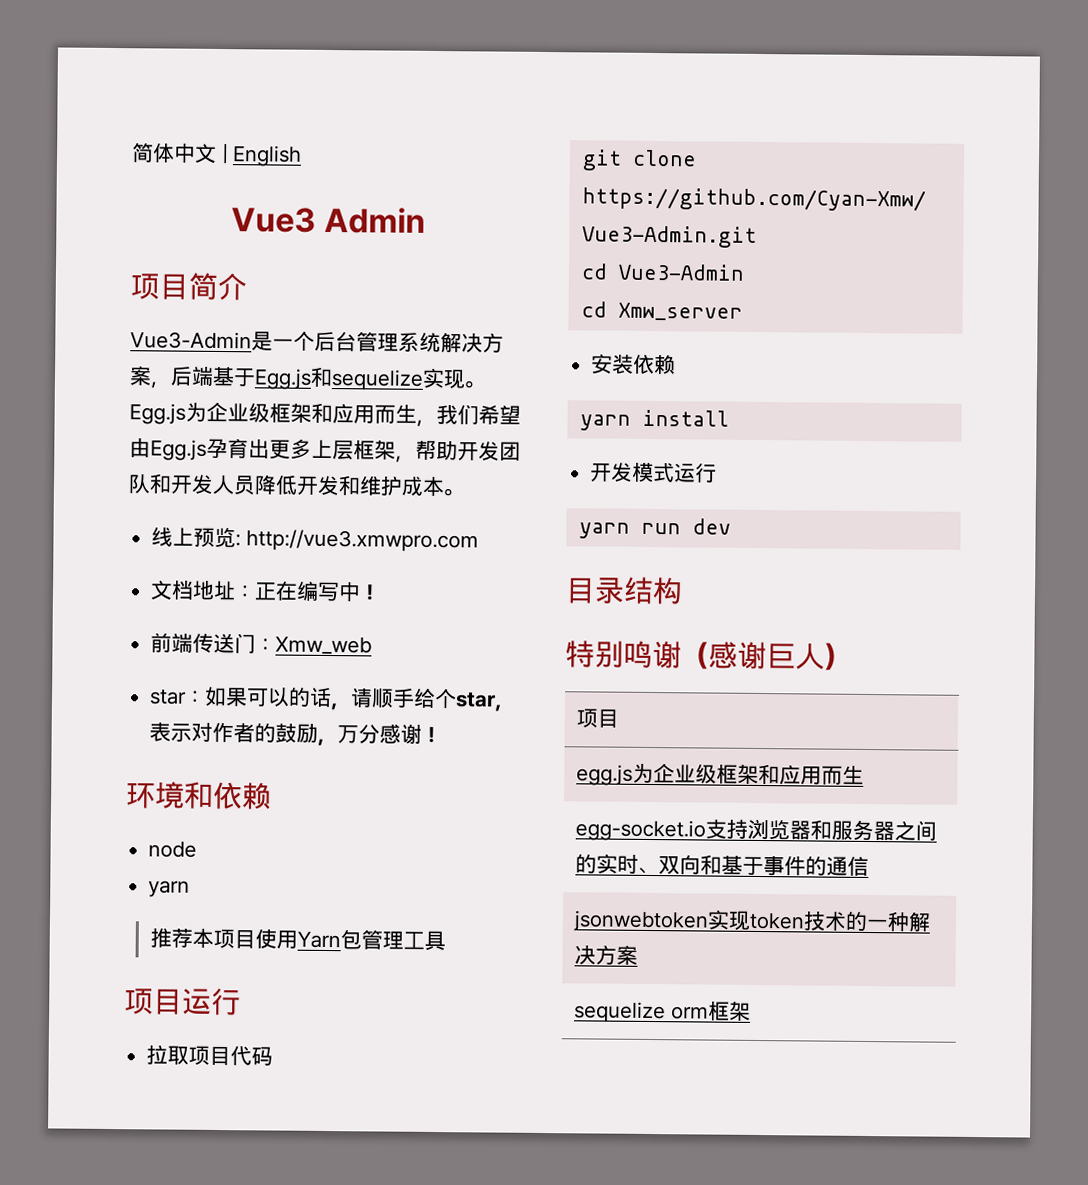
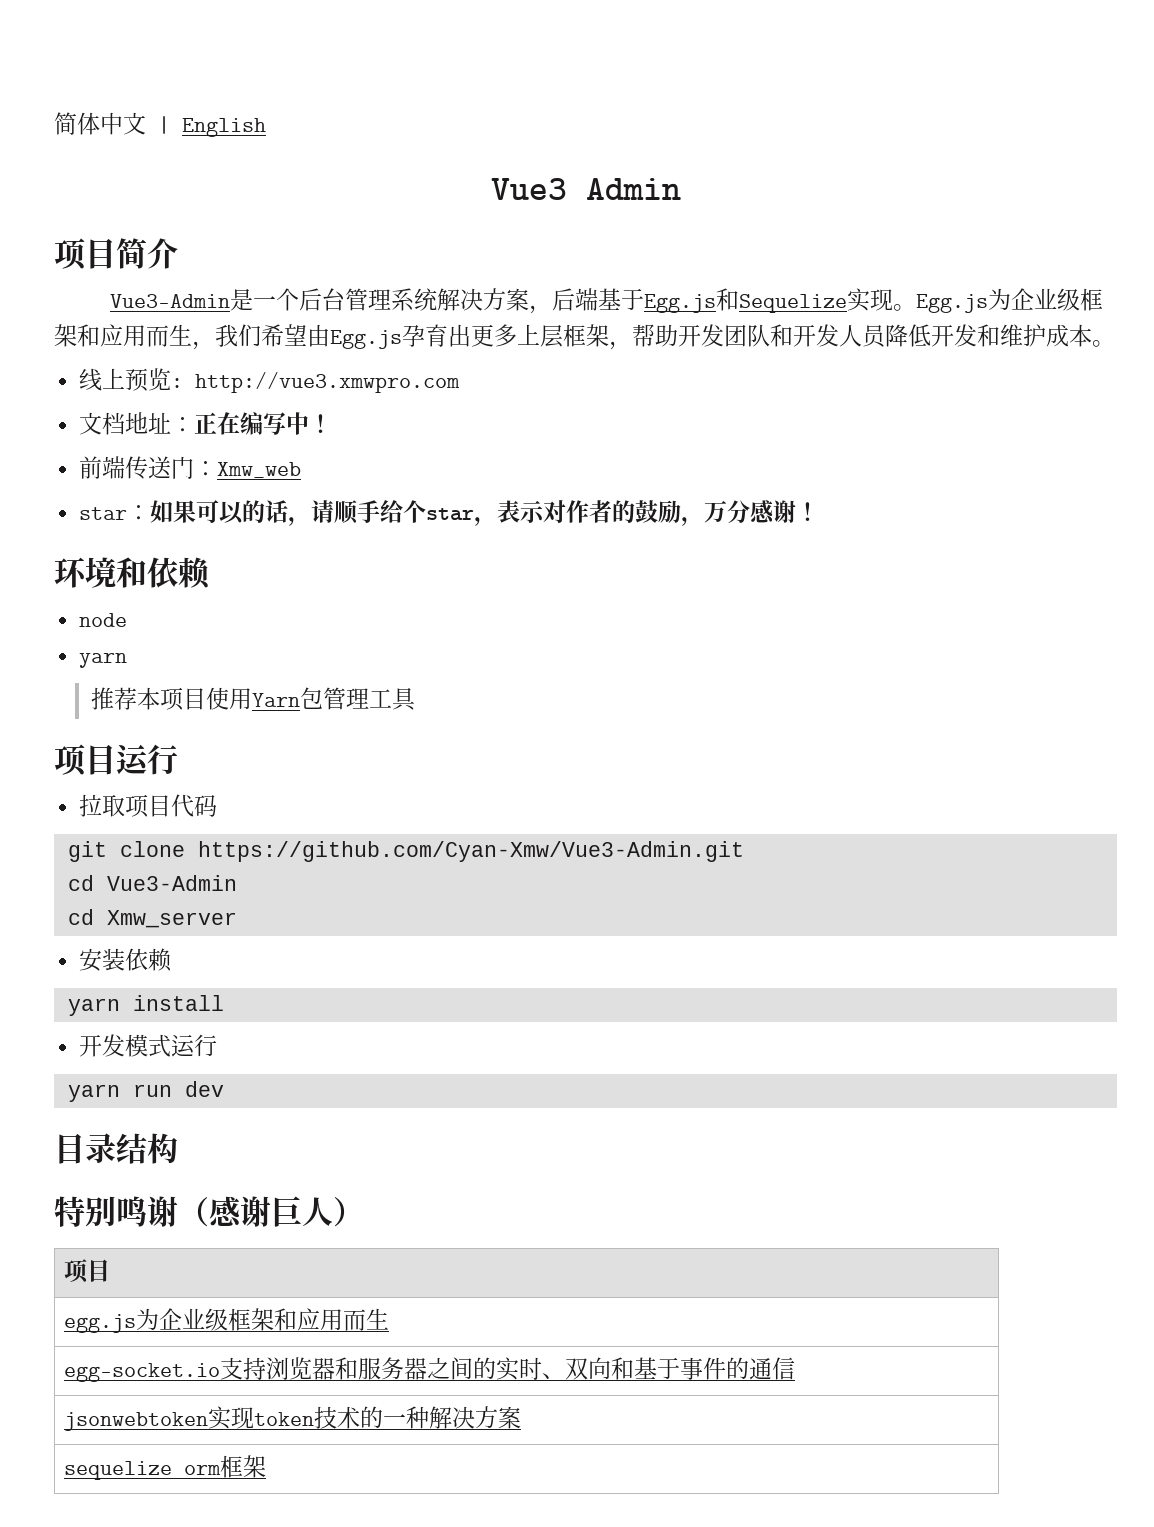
[331,369,424,391] sequelize -> [739,294,848,313] Sequelize

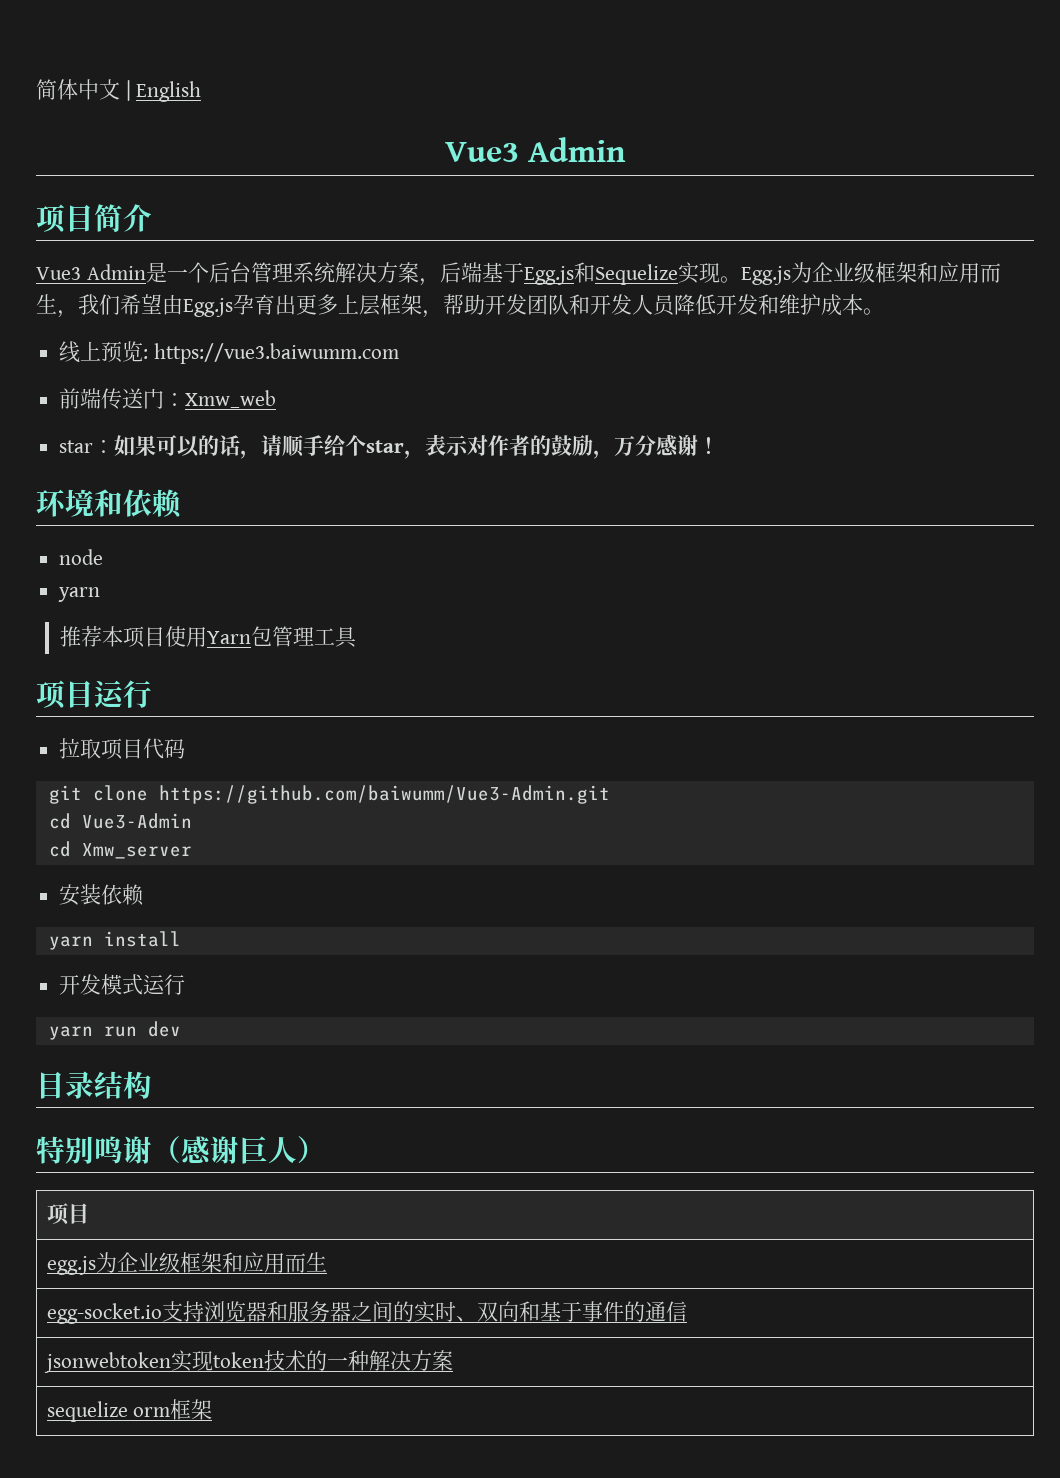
[110,294,231,308] Vue3-Admin -> [36,264,146,280] Vue3 Admin
[195,372,461,393] [79,412,333,435] http://vue3.xmwpro.com // 文档地址：正在编写中！ -> [153,343,399,364] https://vue3.baiwumm.com
[197,841,744,862] https://github.com/Cyan-Xmw/Vue3-Admin.git -> [158,785,610,804] https://github.com/baiwumm/Vue3-Admin.git

